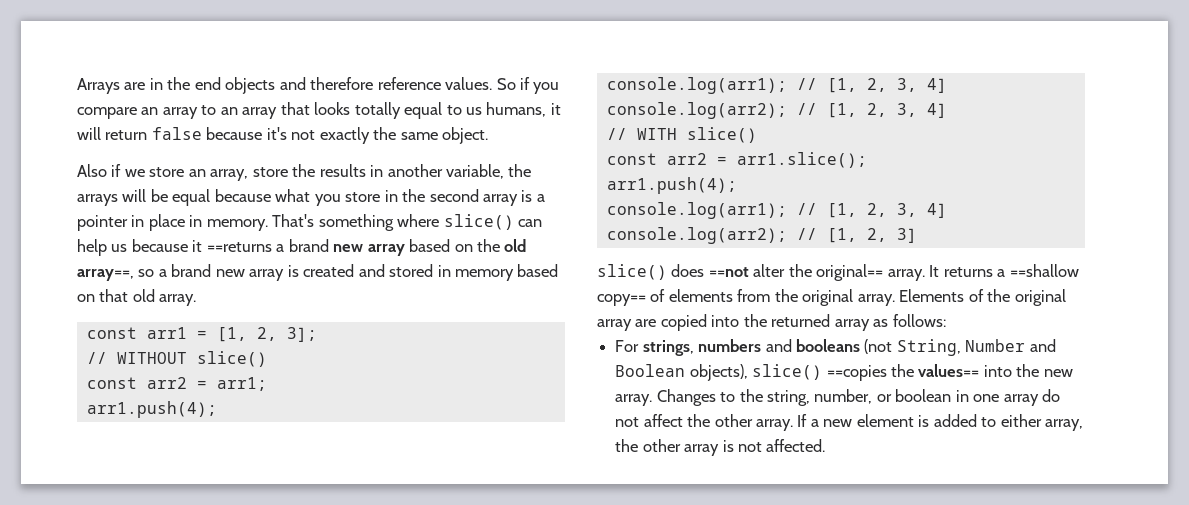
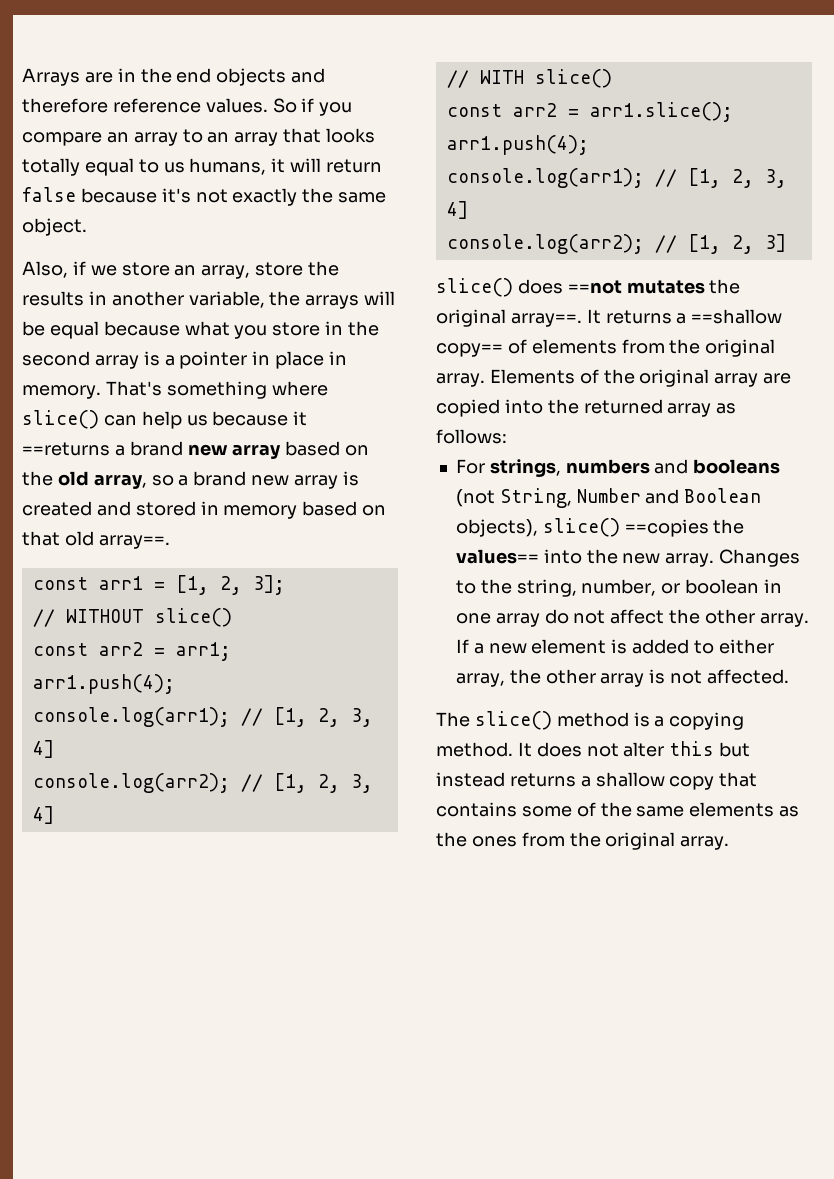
[77,164,107,177] Also -> [22,261,68,278] Also,
[77,269,134,281] array==, -> [93,474,147,489] array,
[159,294,197,306] array. -> [98,535,170,549] array==.
[753,264,925,281] alter the original== array. -> [626,279,741,294] [436,309,582,327] mutates the original array==.
(826, 445) none -> [436,711,745,730] [436,741,751,757] [436,772,758,790] [436,802,800,817] [436,832,730,850] // The slice() method is a copying method. It does not alter this but instead returns a shallow copy that contains some of the same elements as the ones from the original array.

